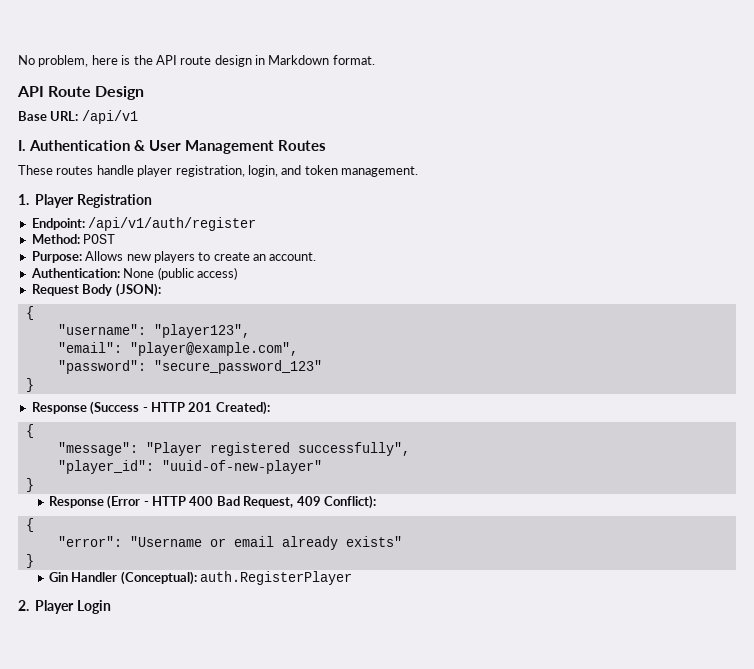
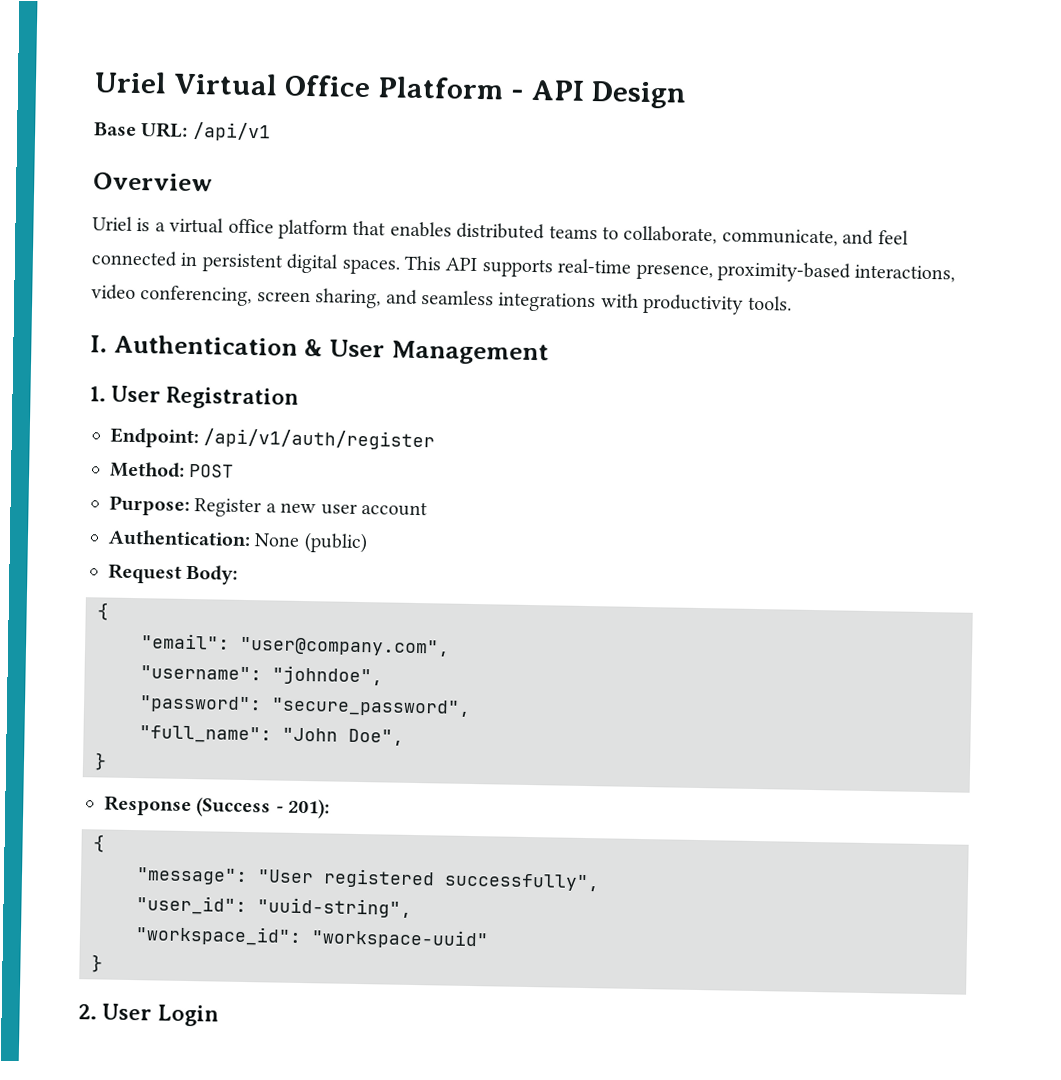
[18,55,375,67] [17,86,145,100] [18,110,138,124] No problem, here is the API route design in Markdown format. // API Route Design // Base URL: /api/v1 -> [94,71,687,109] [94,121,271,142] [93,172,213,192] [92,216,909,247] [91,250,956,283] [91,284,792,315] Uriel Virtual Office Platform - API Design // Base URL: /api/v1 // Overview // Uriel is a virtual office platform that enables distributed teams to collaborate, communicate, and feel connected in persistent digital spaces. This API supports real-time presence, proximity-based interactions, video conferencing, screen sharing, and seamless integrations with productivity tools.
[278,140,326,151] [18,165,418,177] [18,194,75,208] Routes // These routes handle player registration, login, and token management. // 1. Player -> [89,385,161,403] // 1. User
[85,251,317,263] Allows new players to create an account. -> [194,498,428,518] Register a new user account
[157,267,237,280] (public access) -> [303,532,368,554] (public)
[82,283,161,297] [25,306,34,320] Body (JSON): // { -> [186,564,239,585] [97,602,109,621] [141,633,450,657] Body: // { // "email": "user@company.com",
[153,324,250,338] [57,342,298,356] [57,360,322,374] "player123", // "email": "player@example.com", // "password": "secure_password_123" -> [272,665,383,686] [139,695,471,717] [139,725,404,746] "johndoe", // "password": "secure_password", // "full_name": "John Doe",
[150,401,270,415] HTTP 201 Created): -> [288,798,331,819] 201):
[145,442,202,456] "Player -> [257,869,314,884] "User
[57,460,322,474] [25,478,34,492] [48,495,376,509] [25,518,34,532] [57,536,402,550] [25,554,34,568] [48,571,353,585] [18,600,75,614] "player_id": "uuid-of-new-player" // } // Response (Error - HTTP 400 Bad Request, 409 Conflict): // { // "error": "Username or email already exists" // } // Gin Handler (Conceptual): auth.RegisterPlayer // 2. Player -> [136,895,412,918] [135,925,489,950] [91,954,103,973] [78,1003,152,1021] "user_id": "uuid-string", // "workspace_id": "workspace-uuid" // } // 2. User

